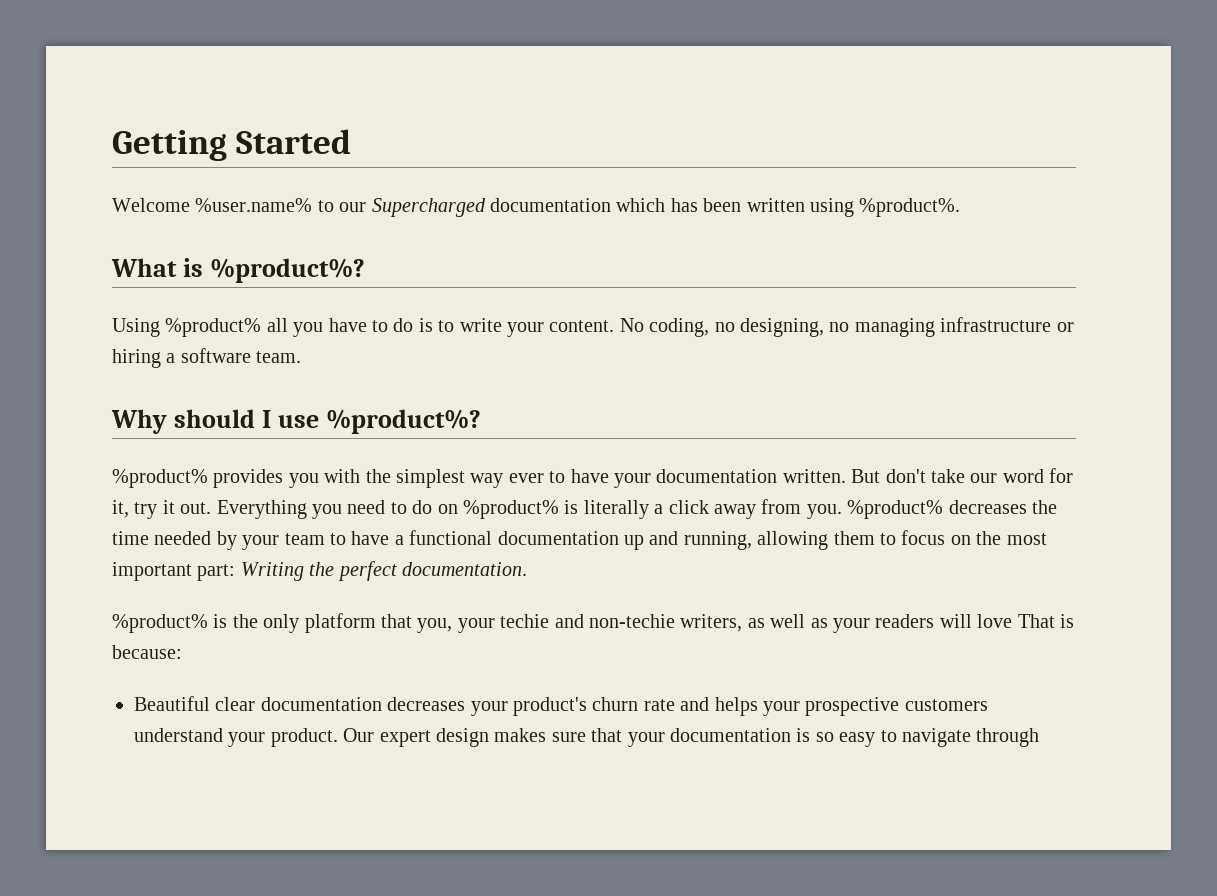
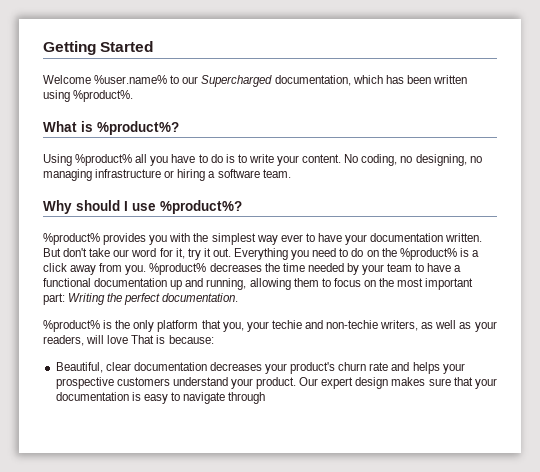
[490,198,611,212] documentation -> [274,75,351,86] documentation,
[462,500,649,519] %product% is literally -> [381,248,469,260] the %product% is
[875,614,935,628] readers -> [43,335,84,346] readers,
[134,696,210,711] Beautiful -> [55,362,103,373] Beautiful,
[815,732,834,742] so -> (141, 396) none

